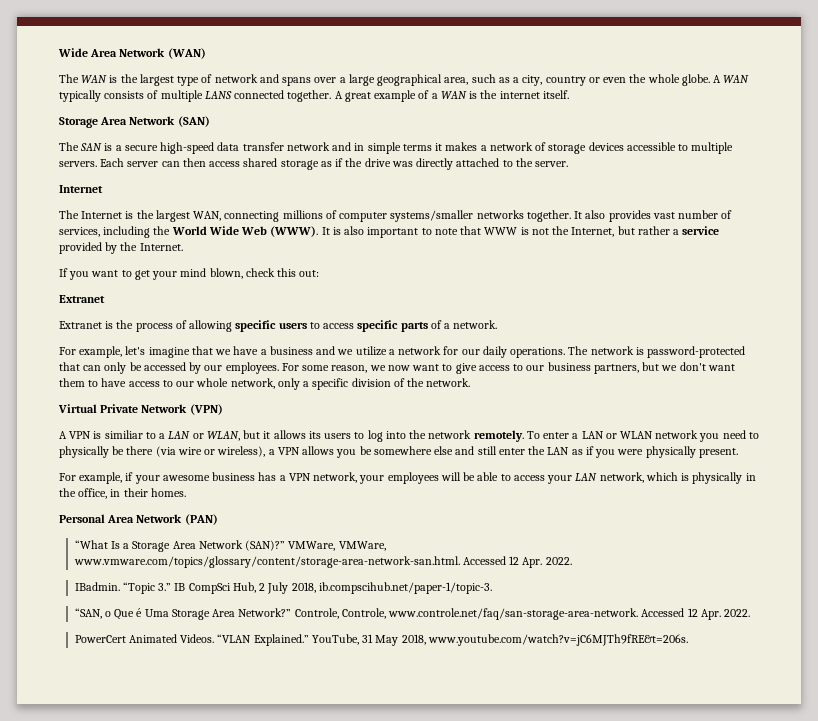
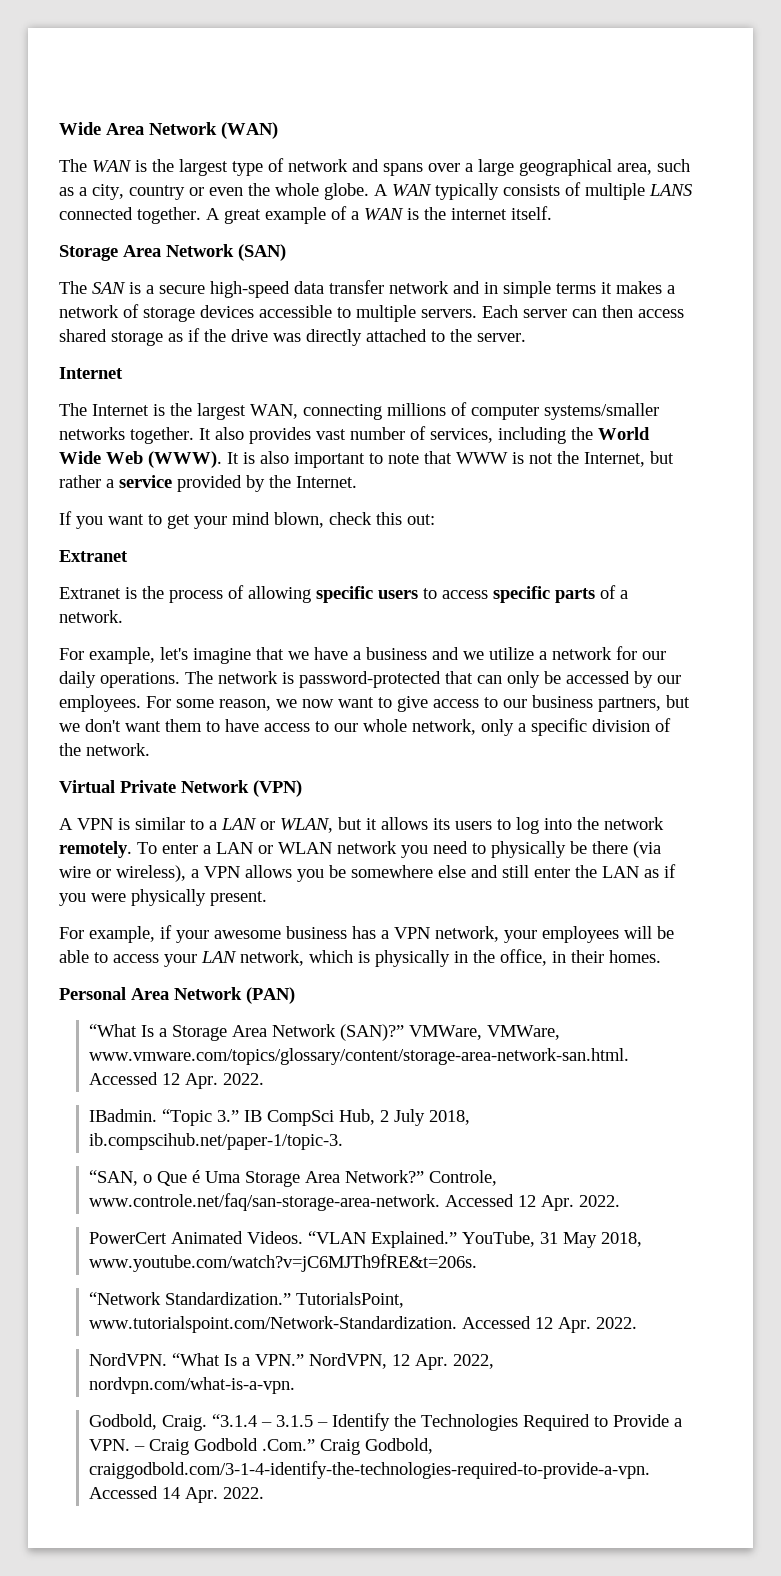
[104,430,143,439] similiar -> [135,817,185,830] similar
[341,608,386,619] Controle, -> (498, 1178) none
(688, 640) none -> [89,1292,405,1308] [89,1316,638,1333] [89,1353,495,1370] [89,1377,296,1394] [89,1413,683,1431] [89,1438,434,1455] [89,1461,651,1479] [89,1486,265,1503] // “Network Standardization.” TutorialsPoint, www.tutorialspoint.com/Network-Standardization. Accessed 12 Apr. 2022. // NordVPN. “What Is a VPN.” NordVPN, 12 Apr. 2022, nordvpn.com/what-is-a-vpn. // Godbold, Craig. “3.1.4 – 3.1.5 – Identify the Technologies Required to Provide a VPN. – Craig Godbold .Com.” Craig Godbold, craiggodbold.com/3-1-4-identify-the-technologies-required-to-provide-a-vpn. Accessed 14 Apr. 2022.

